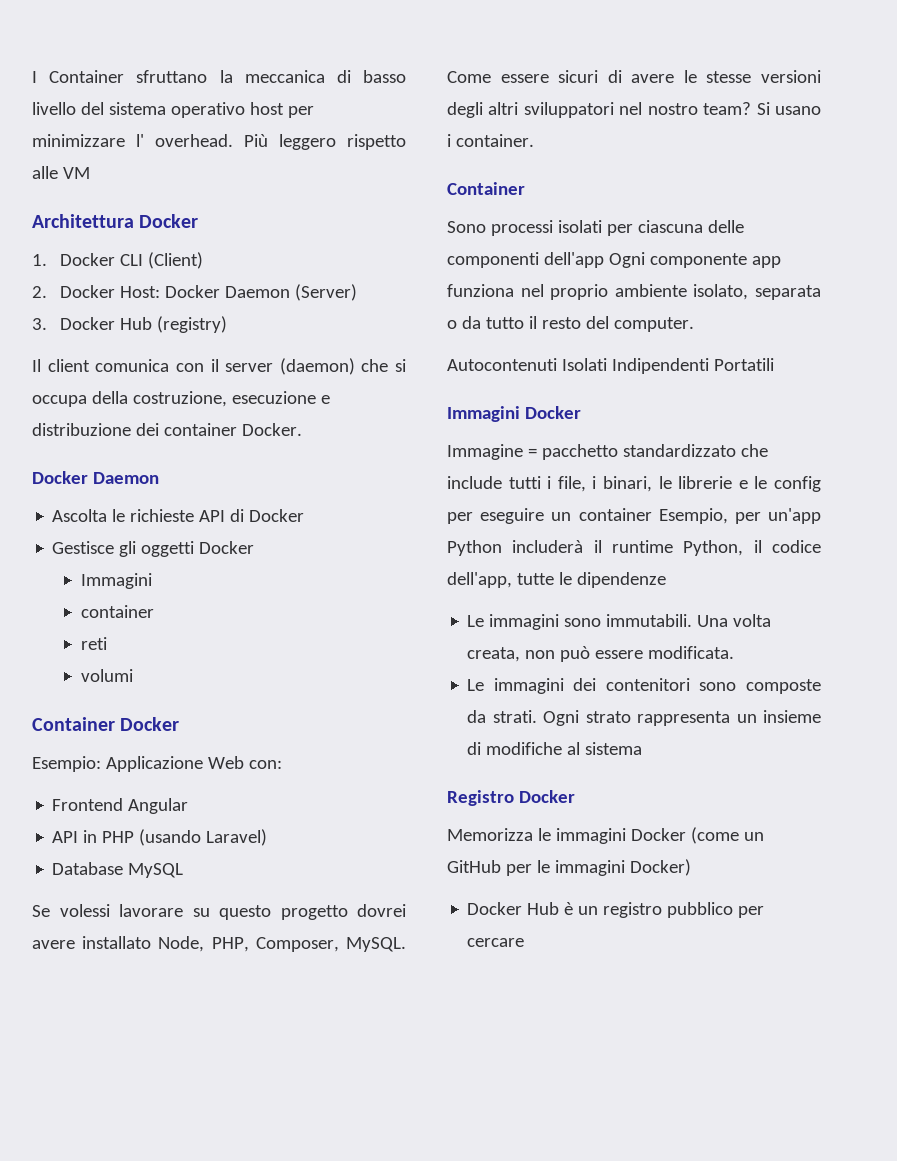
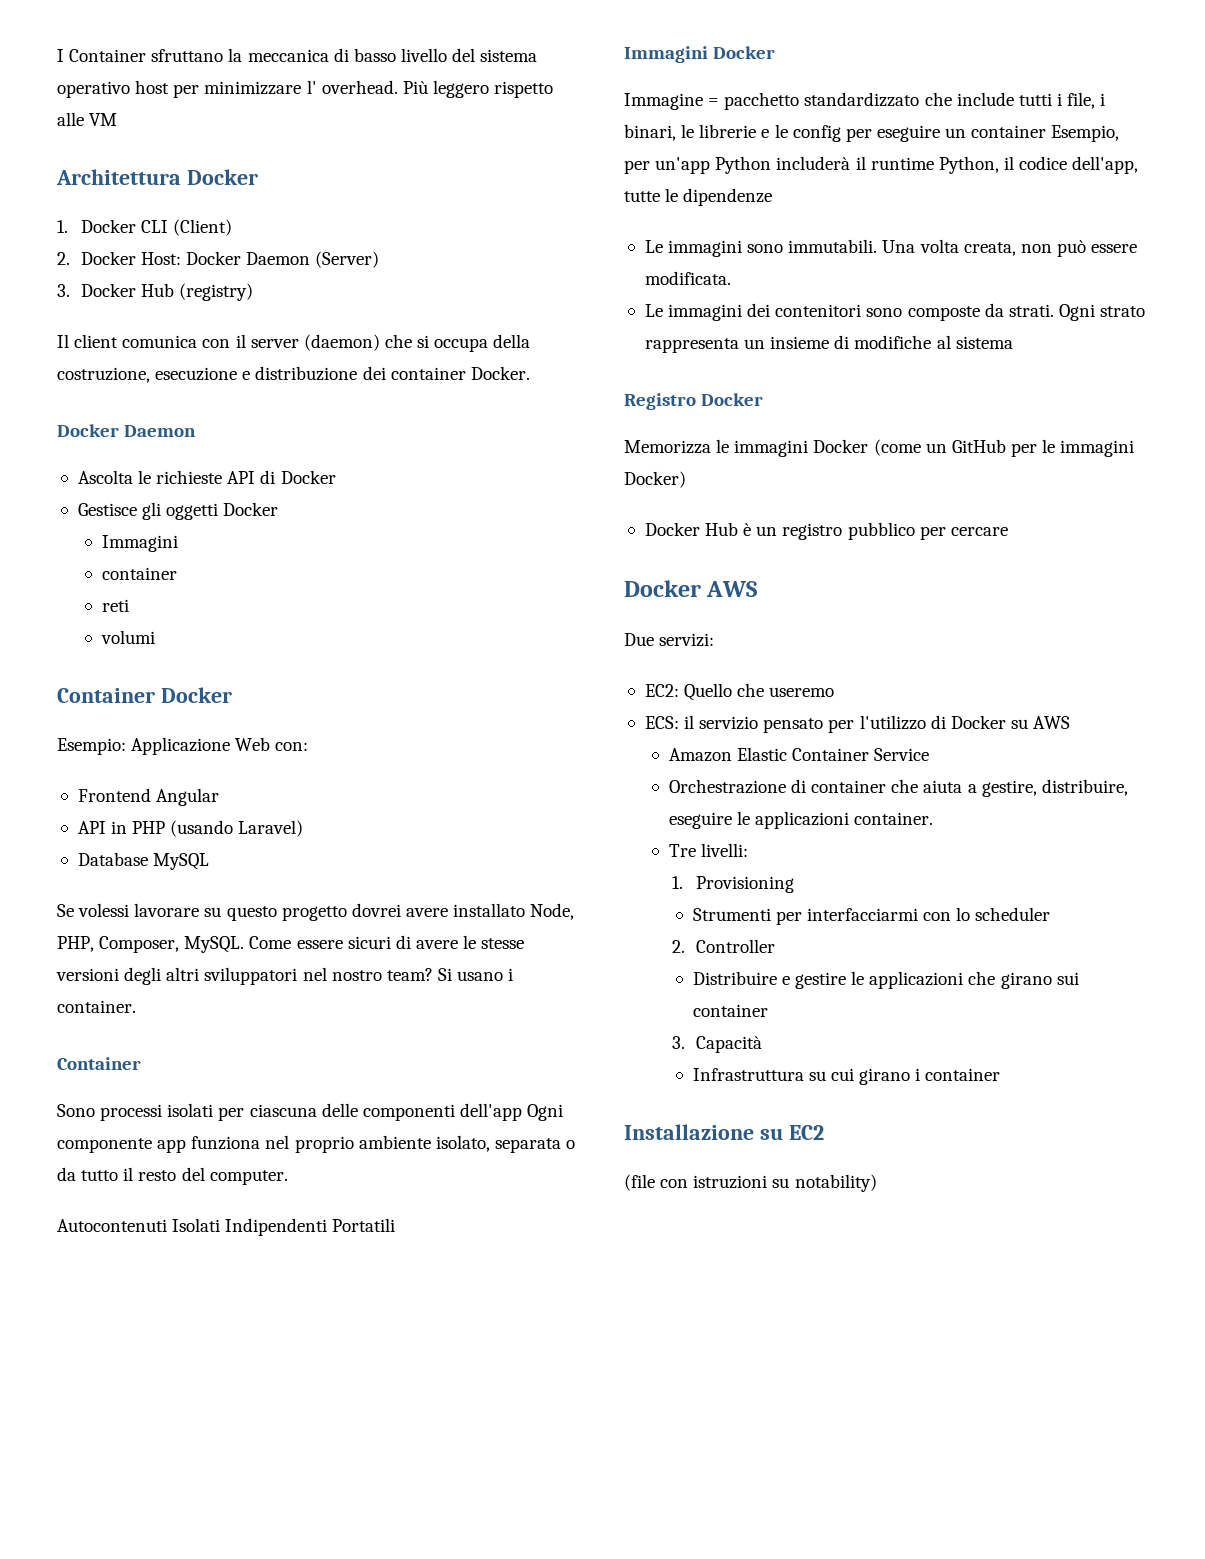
(525, 942) none -> [624,580,758,597] [624,633,715,647] [644,683,835,701] [644,715,1071,733] [668,747,930,762] [668,779,1128,797] [668,811,934,829] [668,843,748,857] [671,876,794,893] [692,907,1051,925] [671,939,775,953] [692,971,1079,989] [692,1004,768,1017] [671,1036,762,1053] [692,1068,1001,1085] [624,1124,824,1140] [624,1174,877,1192] // Docker AWS // Due servizi: // EC2: Quello che useremo // ECS: il servizio pensato per l'utilizzo di Docker su AWS // Amazon Elastic Container Service // Orchestrazione di container che aiuta a gestire, distribuire, eseguire le applicazioni container. // Tre livelli: // 1. Provisioning // Strumenti per interfacciarmi con lo scheduler // 2. Controller // Distribuire e gestire le applicazioni che girano sui container // 3. Capacità // Infrastruttura su cui girano i container // Installazione su EC2 // (file con istruzioni su notability)

